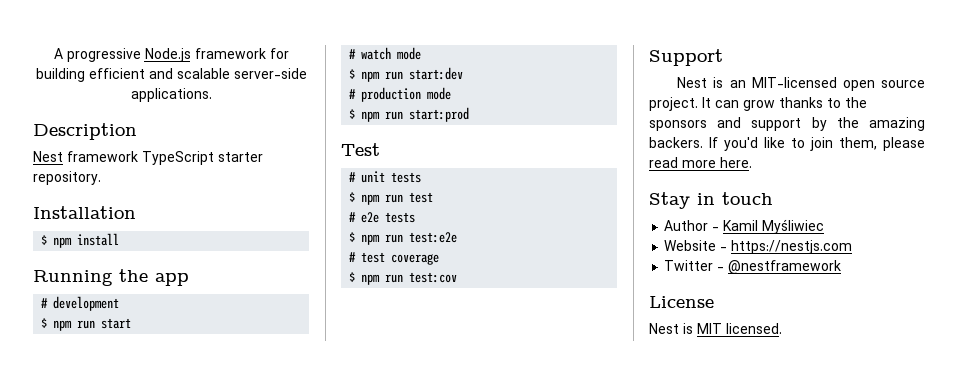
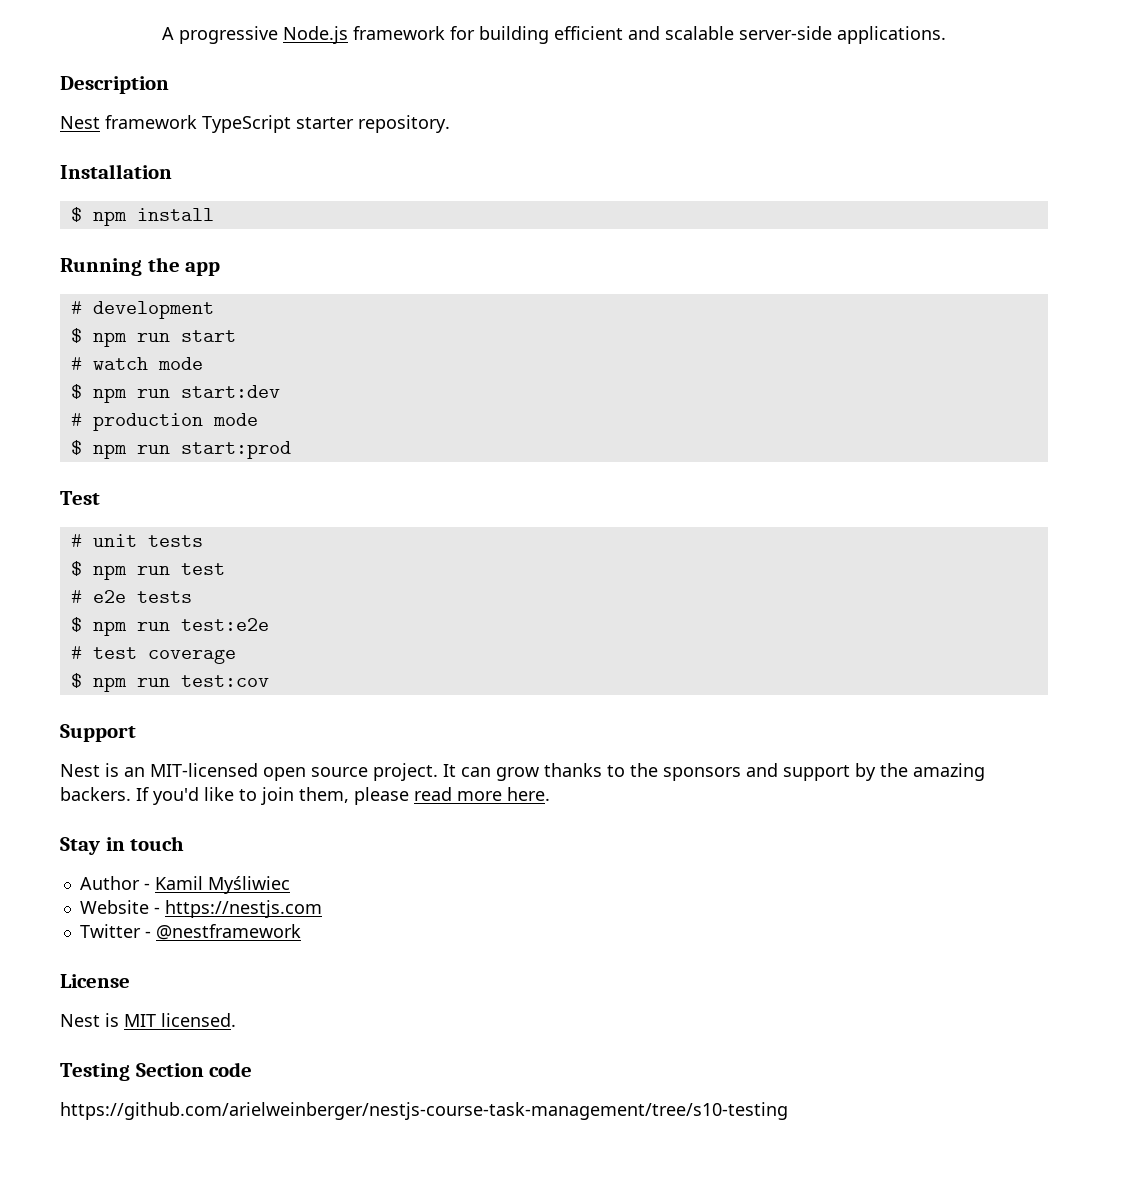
(782, 328) none -> [60,1062,253,1081] [60,1102,788,1120] // Testing Section code // https://github.com/arielweinberger/nestjs-course-task-management/tree/s10-testing

